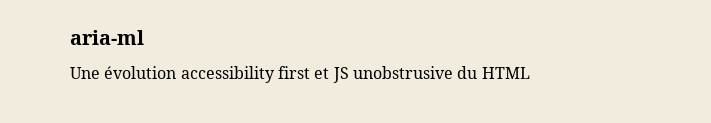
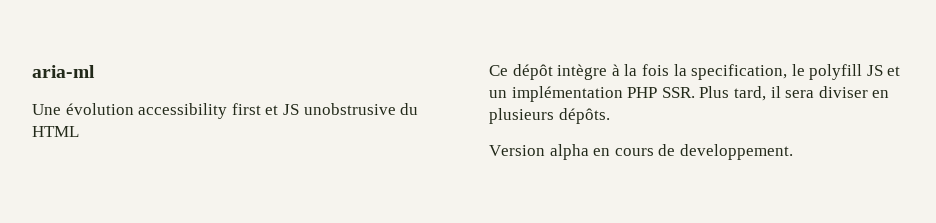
(530, 73) none -> [489,64,901,80] [489,86,890,102] [489,108,610,124] [489,144,793,160] // Ce dépôt intègre à la fois la specification, le polyfill JS et un implémentation PHP SSR. Plus tard, il sera diviser en plusieurs dépôts. // Version alpha en cours de developpement.

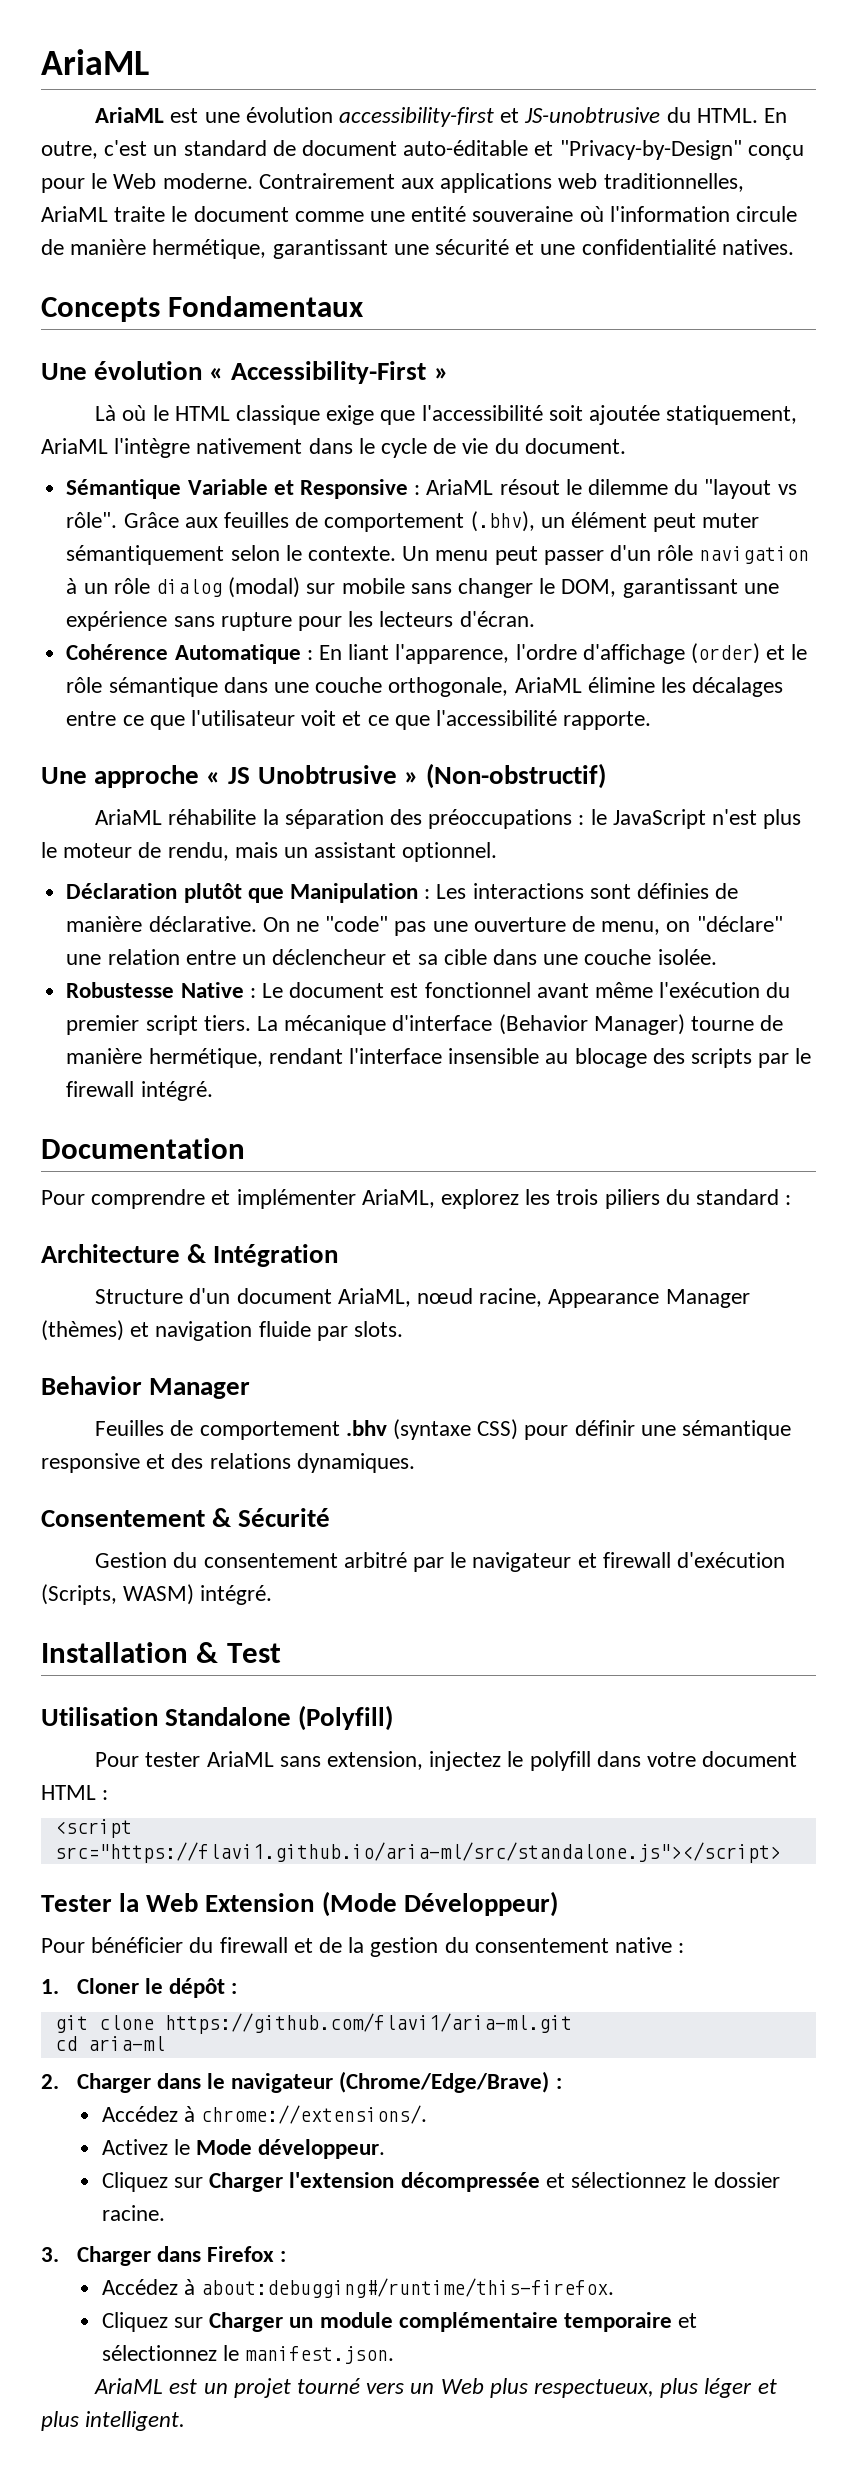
[32,65,95,78] [32,103,419,119] [32,126,79,137] [489,64,901,80] [489,86,890,102] [489,108,610,124] [489,144,793,160] aria-ml // Une évolution accessibility first et JS unobstrusive du HTML // Ce dépôt intègre à la fois la specification, le polyfill JS et un implémentation PHP SSR. Plus tard, il sera diviser en plusieurs dépôts. // Version alpha en cours de developpement. -> [41,49,149,75] [95,107,788,127] [41,140,804,160] [41,173,744,193] [41,206,798,222] [41,239,794,259] [41,296,364,322] [41,361,449,384] [95,405,798,425] [41,438,626,458] [66,479,797,499] [66,511,760,532] [66,545,810,565] [66,577,779,598] [66,611,535,631] [66,643,808,664] [66,677,784,697] [66,710,652,730] [41,763,606,789] [95,809,802,829] [41,842,498,862] [66,883,739,903] [66,916,783,936] [66,949,717,965] [66,982,791,998] [66,1014,784,1035] [66,1048,812,1068] [66,1081,213,1101] [41,1138,245,1159] [41,1189,792,1209] [41,1244,339,1267] [95,1288,750,1308] [41,1320,404,1341] [41,1376,251,1399] [95,1419,792,1440] [41,1453,415,1473] [41,1508,331,1527] [95,1552,786,1572] [41,1584,273,1605] [41,1642,281,1663] [41,1705,394,1731] [95,1751,798,1771] [41,1785,109,1800] [54,1819,132,1838] [54,1842,781,1863] [41,1891,558,1917] [41,1937,685,1957] [41,1978,238,1998] [54,2013,572,2034] [54,2036,165,2051] [41,2071,562,2093] [101,2105,428,2124] [101,2139,386,2159] [101,2172,781,2192] [101,2205,165,2221] [41,2246,287,2266] [101,2278,615,2298] [101,2312,698,2332] [101,2345,395,2364] [94,2378,777,2398] [41,2411,186,2431] AriaML // AriaML est une évolution accessibility-first et JS-unobtrusive du HTML. En outre, c'est un standard de document auto-éditable et "Privacy-by-Design" conçu pour le Web moderne. Contrairement aux applications web traditionnelles, AriaML traite le document comme une entité souveraine où l'information circule de manière hermétique, garantissant une sécurité et une confidentialité natives. // Concepts Fondamentaux // Une évolution « Accessibility-First » // Là où le HTML classique exige que l'accessibilité soit ajoutée statiquement, AriaML l'intègre nativement dans le cycle de vie du document. // Sémantique Variable et Responsive : AriaML résout le dilemme du "layout vs rôle". Grâce aux feuilles de comportement (.bhv), un élément peut muter sémantiquement selon le contexte. Un menu peut passer d'un rôle navigation à un rôle dialog (modal) sur mobile sans changer le DOM, garantissant une expérience sans rupture pour les lecteurs d'écran. // Cohérence Automatique : En liant l'apparence, l'ordre d'affichage (order) et le rôle sémantique dans une couche orthogonale, AriaML élimine les décalages entre ce que l'utilisateur voit et ce que l'accessibilité rapporte. // Une approche « JS Unobtrusive » (Non-obstructif) // AriaML réhabilite la séparation des préoccupations : le JavaScript n'est plus le moteur de rendu, mais un assistant optionnel. // Déclaration plutôt que Manipulation : Les interactions sont définies de manière déclarative. On ne "code" pas une ouverture de menu, on "déclare" une relation entre un déclencheur et sa cible dans une couche isolée. // Robustesse Native : Le document est fonctionnel avant même l'exécution du premier script tiers. La mécanique d'interface (Behavior Manager) tourne de manière hermétique, rendant l'interface insensible au blocage des scripts par le firewall intégré. // Documentation // Pour comprendre et implémenter AriaML, explorez les trois piliers du standard : // Architecture & Intégration // Structure d'un document AriaML, nœud racine, Appearance Manager (thèmes) et navigation fluide par slots. // Behavior Manager // Feuilles de comportement .bhv (syntaxe CSS) pour définir une sémantique responsive et des relations dynamiques. // Consentement & Sécurité // Gestion du consentement arbitré par le navigateur et firewall d'exécution (Scripts, WASM) intégré. // Installation & Test // Utilisation Standalone (Polyfill) // Pour tester AriaML sans extension, injectez le polyfill dans votre document HTML : // <script src="https://flavi1.github.io/aria-ml/src/standalone.js"></script> // Tester la Web Extension (Mode Développeur) // Pour bénéficier du firewall et de la gestion du consentement native : // 1. Cloner le dépôt : // git clone https://github.com/flavi1/aria-ml.git // cd aria-ml // 2. Charger dans le navigateur (Chrome/Edge/Brave) : // Accédez à chrome://extensions/. // Activez le Mode développeur. // Cliquez sur Charger l'extension décompressée et sélectionnez le dossier racine. // 3. Charger dans Firefox : // Accédez à about:debugging#/runtime/this-firefox. // Cliquez sur Charger un module complémentaire temporaire et sélectionnez le manifest.json. // AriaML est un projet tourné vers un Web plus respectueux, plus léger et plus intelligent.

